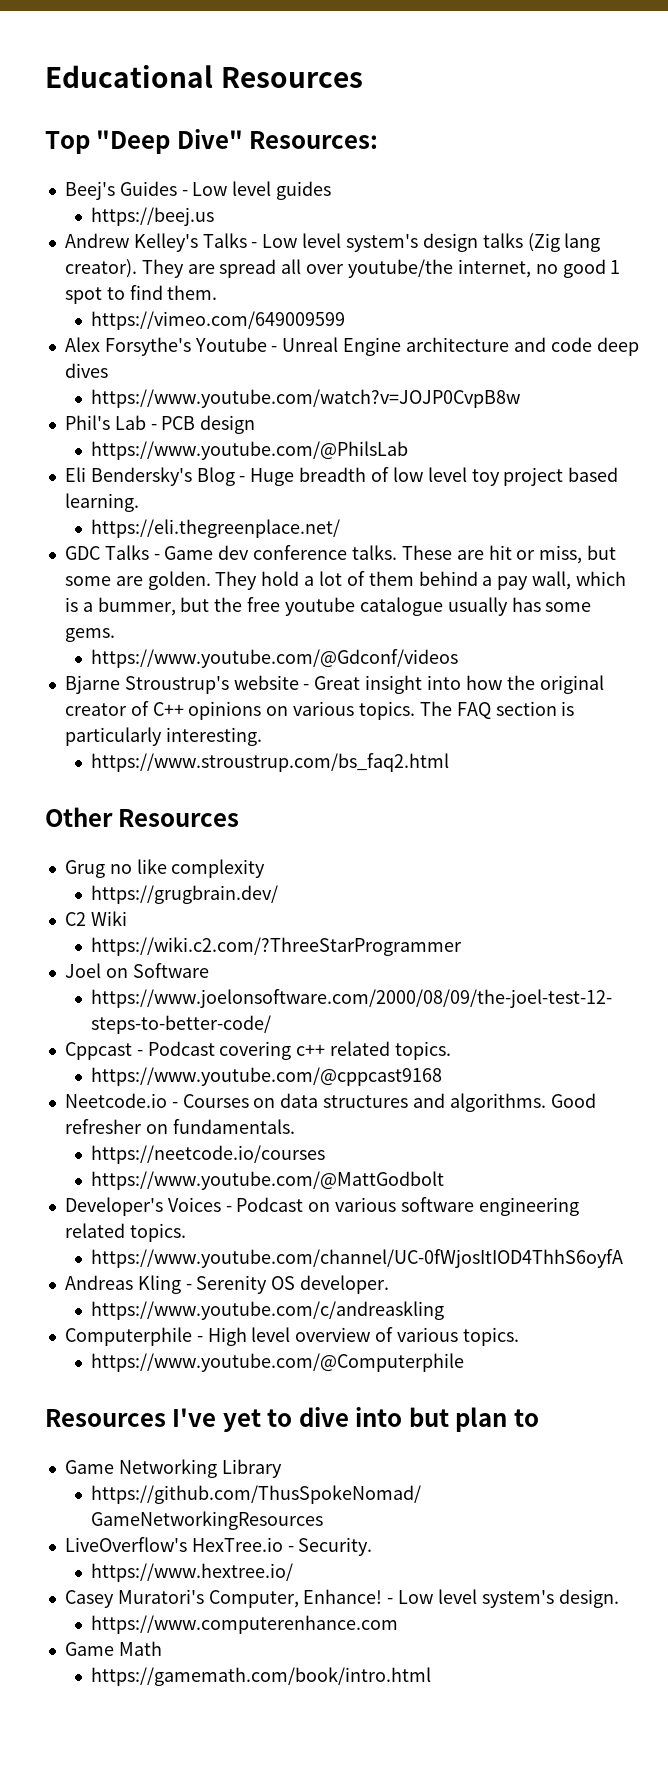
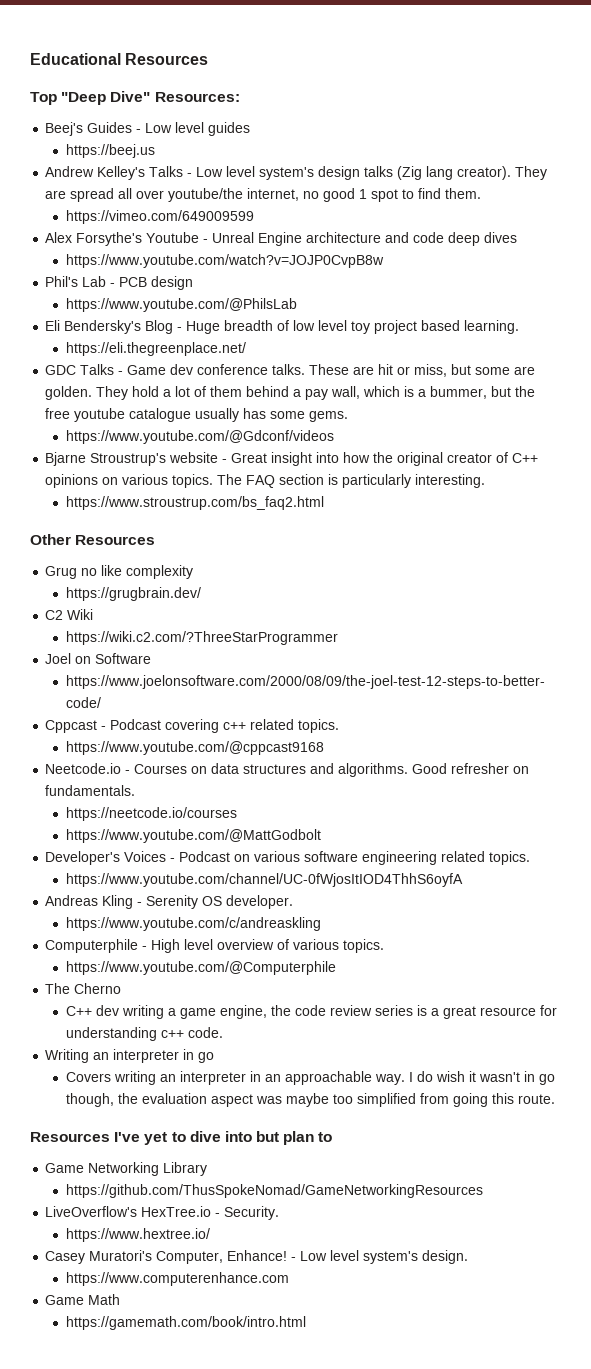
(465, 1362) none -> [45,983,122,994] [65,1005,557,1019] [65,1027,223,1041] [45,1049,215,1063] [65,1071,555,1085] [65,1093,555,1107] // The Cherno // C++ dev writing a game engine, the code review series is a great resource for understanding c++ code. // Writing an interpreter in go // Covers writing an interpreter in an approachable way. I do wish it wasn't in go though, the evaluation aspect was maybe too simplified from going this route.

